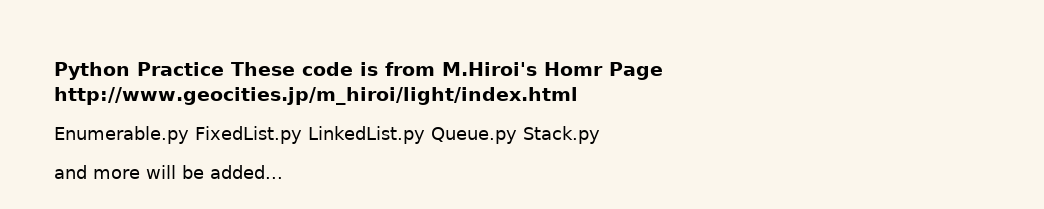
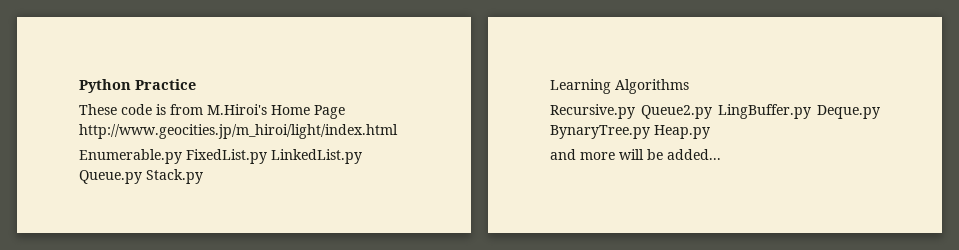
(224, 69) none -> (196, 84) //
[544,62,603,76] Homr -> [271,105,310,115] Home
(600, 135) none -> [550,79,689,94] [550,104,880,119] [550,125,710,139] // Learning Algorithms // Recursive.py Queue2.py LingBuffer.py Deque.py BynaryTree.py Heap.py

